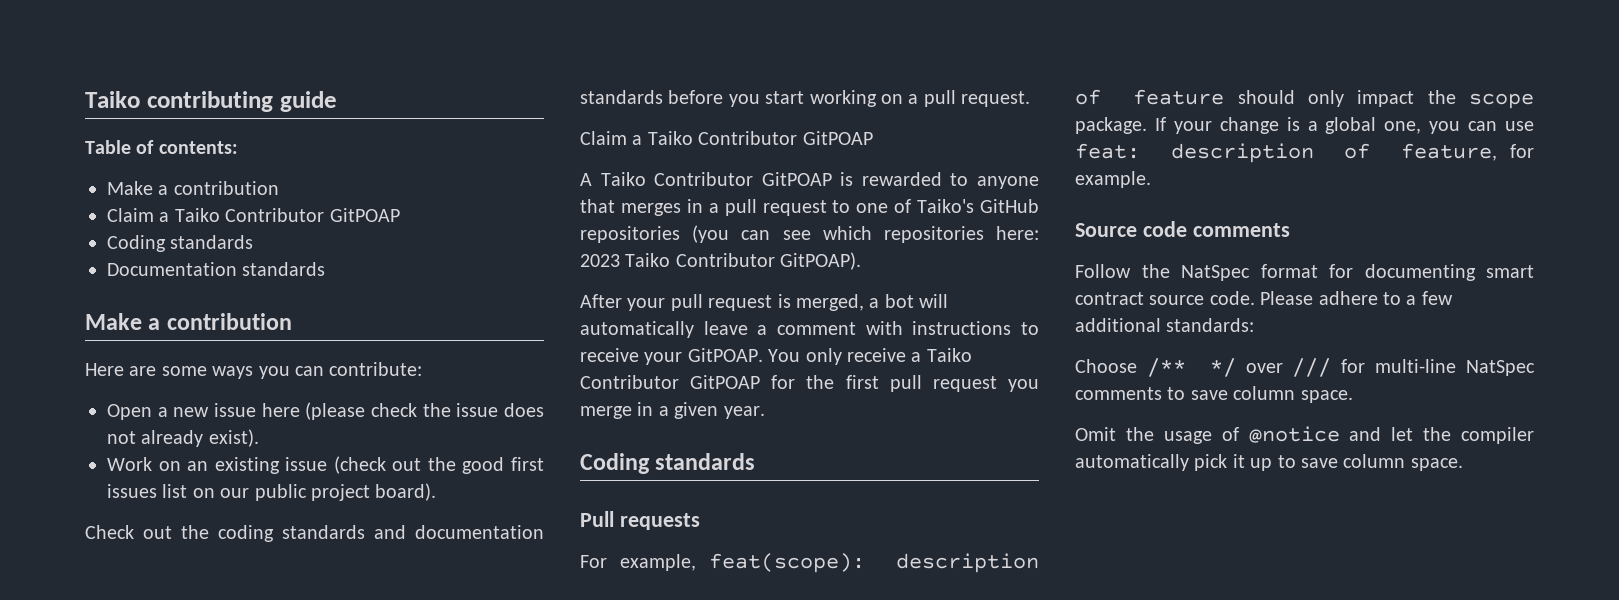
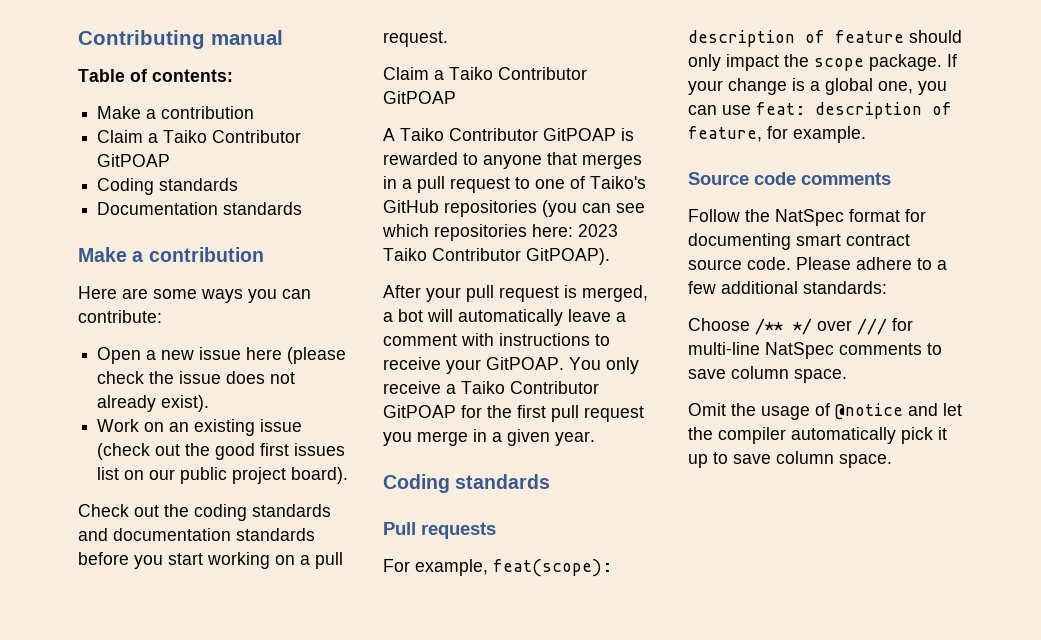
[85,91,337,112] Taiko contributing guide -> [78,30,283,49] Contributing manual

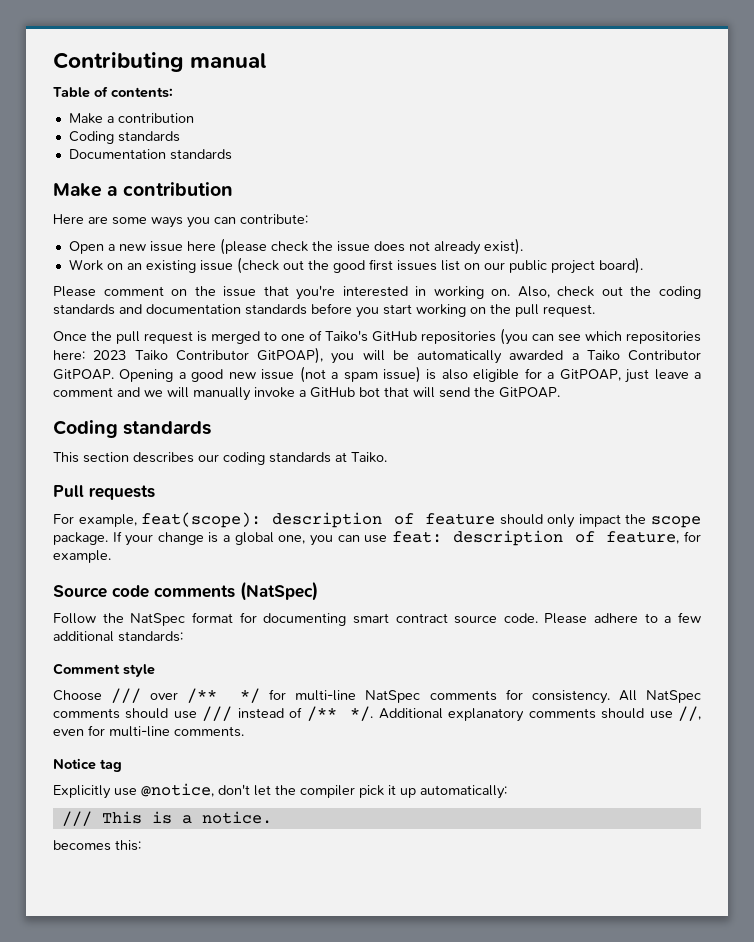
[97,130,302,143] [97,154,171,167] // Claim a Taiko Contributor GitPOAP -> (194, 118) none
[78,504,129,517] Check -> [53,285,595,300] Please comment on the issue that you're interested in working on. Also, check
[300,555,310,565] a -> [490,304,511,314] the
[383,67,587,80] [383,91,456,104] [383,128,634,141] [383,152,642,169] [383,176,510,193] Claim a Taiko Contributor GitPOAP // A Taiko Contributor GitPOAP is rewarded to anyone that merges in a pull request -> [53,331,260,344] Once the pull request is merged
[526,248,610,265] [383,285,648,302] [383,309,626,326] [383,333,610,346] [383,357,639,374] [383,381,599,394] [383,405,644,422] [383,429,595,446] [383,474,551,493] GitPOAP). // After your pull request is merged, a bot will automatically leave a comment with instructions to receive your GitPOAP. You only receive a Taiko Contributor GitPOAP for the first pull request you merge in a given year. // Coding standards -> [257,347,701,364] [53,366,702,383] [53,387,560,401] [53,420,212,438] [53,452,387,465] GitPOAP), you will be automatically awarded a Taiko Contributor GitPOAP. Opening a good new issue (not a spam issue) is also eligible for a GitPOAP, just leave a comment and we will manually invoke a GitHub bot that will send the GitPOAP. // Coding standards // This section describes our coding standards at Taiko.
(891, 178) none -> [240,581,318,601] (NatSpec)
(887, 287) none -> [53,663,155,677] // Comment style
[755,318,913,335] [688,342,942,359] [688,366,847,383] [688,403,938,420] /** */ over /// for multi-line NatSpec comments to save column space. // Omit the usage of @notice and -> [111,688,701,704] [53,706,701,722] [53,725,244,737] [53,758,122,772] [53,783,250,799] /// over /** */ for multi-line NatSpec comments for consistency. All NatSpec comments should use /// instead of /** */. Additional explanatory comments should use //, even for multi-line comments. // Notice tag // Explicitly use @notice, don't
[791,427,896,444] automatically -> (355, 791) none
[713,451,892,468] to save column space. -> [420,785,507,799] [61,811,272,826] [53,840,141,851] automatically: // /// This is a notice. // becomes this:

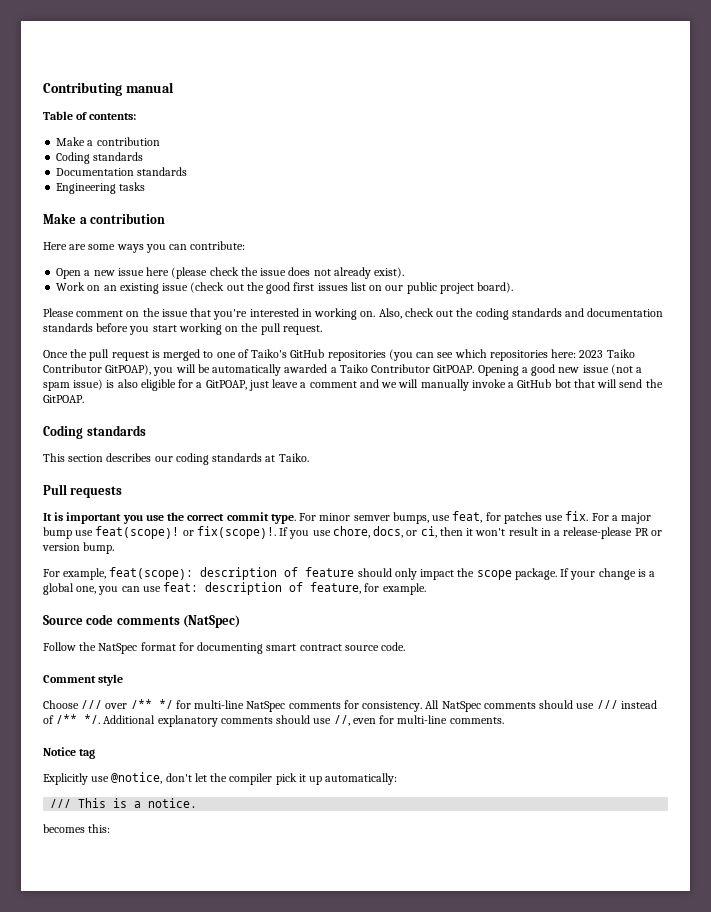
(232, 154) none -> [56,182,146,194] // Engineering tasks
(155, 492) none -> [43,511,652,524] [43,526,662,539] [42,542,115,554] // It is important you use the correct commit type. For minor semver bumps, use feat, for patches use fix. For a major bump use feat(scope)! or fix(scope)!. If you use chore, docs, or ci, then it won't result in a release-please PR or version bump.
[544,612,701,624] [53,631,183,642] Please adhere to a few additional standards: -> (406, 646) none

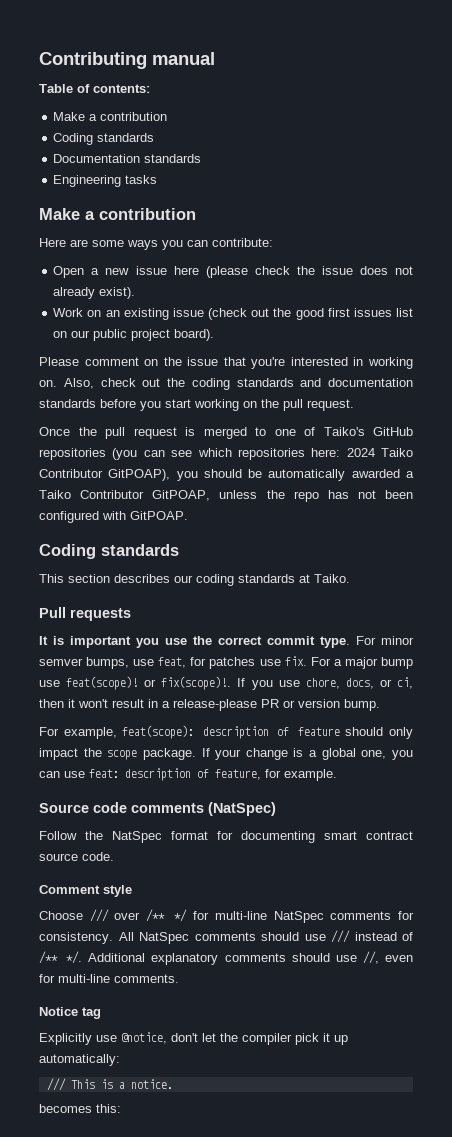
[579,350,604,358] 2023 -> [346,448,375,457] 2024
[175,364,196,373] will -> [203,469,242,478] should
[433,364,643,376] [43,379,663,391] GitPOAP. Opening a good new issue (not a spam issue) is also eligible for a GitPOAP, just leave a comment and we will manually invoke a GitHub bot that will send the -> [152,490,413,502] [39,511,126,523] GitPOAP, unless the repo has not been configured with

